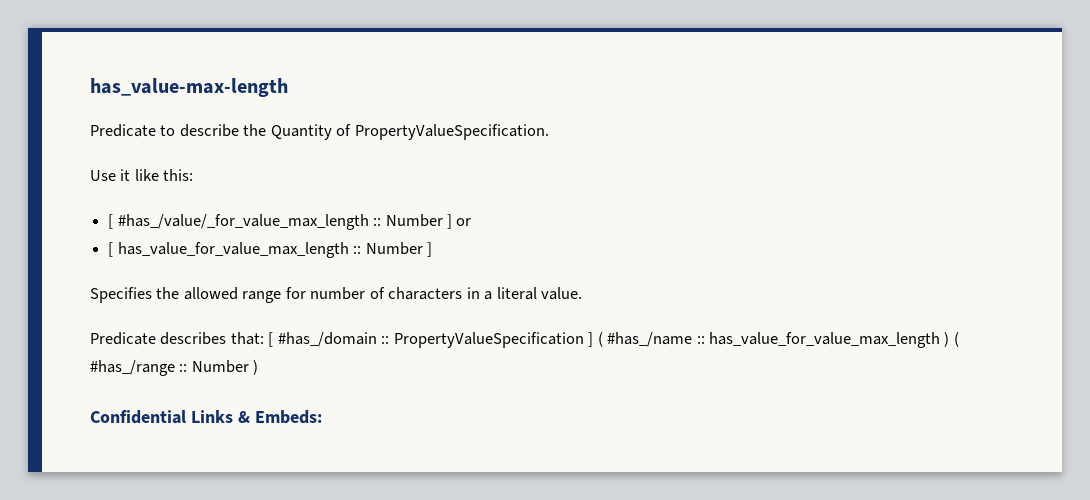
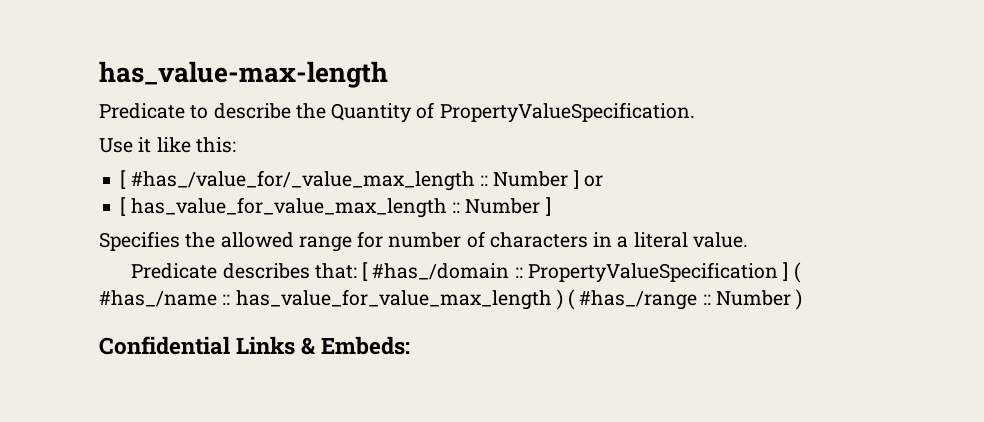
[117,214,369,230] #has_/value/_for_value_max_length -> [130,170,475,191] #has_/value_for/_value_max_length

